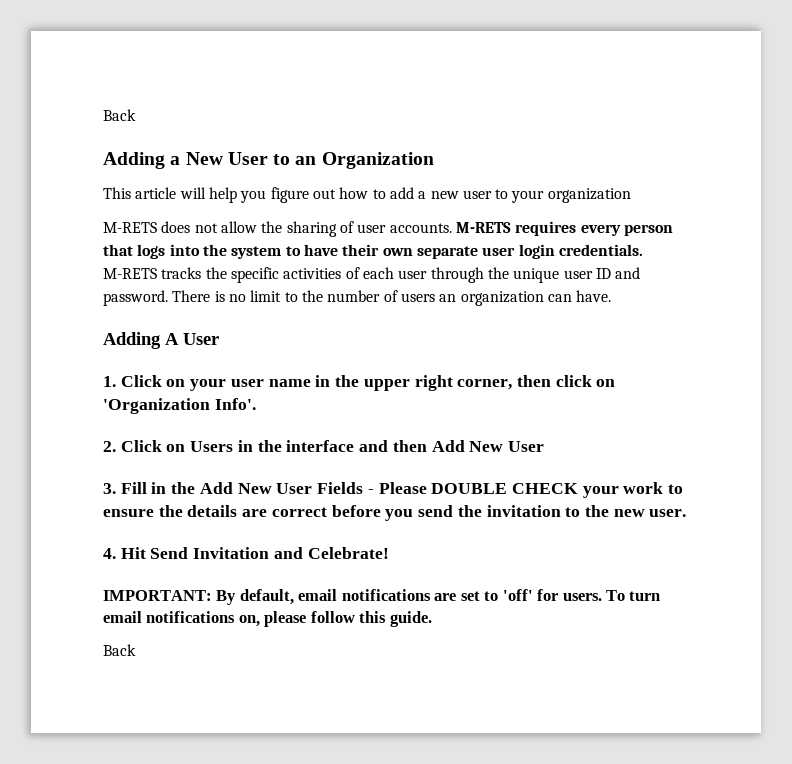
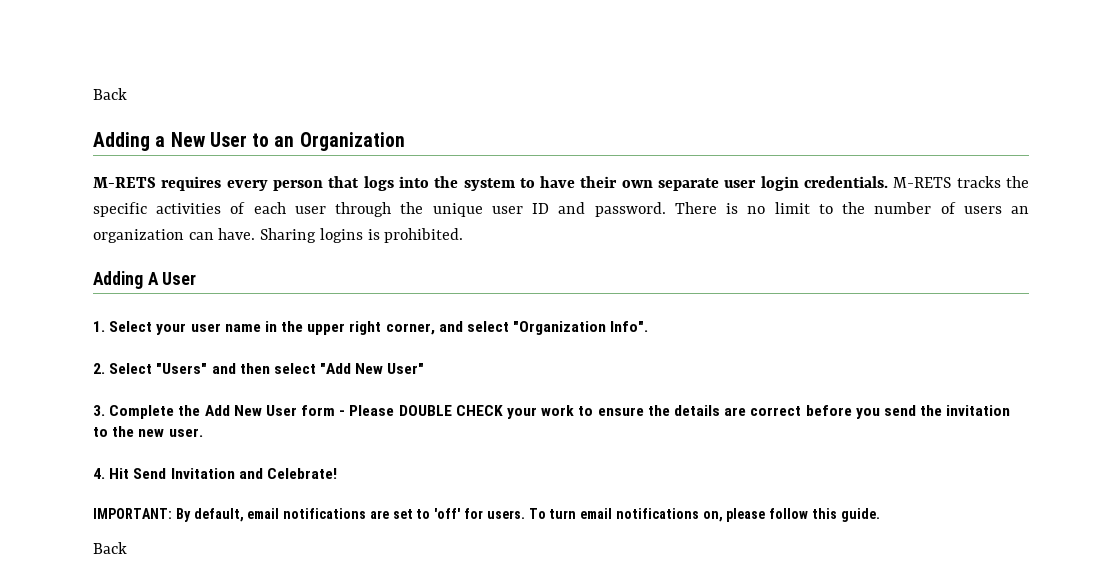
[103,187,631,203] [103,221,452,237] This article will help you figure out how to add a new user to your organization // M-RETS does not allow the sharing of user accounts. -> (405, 141) none
(612, 296) none -> [260,228,464,243] Sharing logins is prohibited.
[120,375,186,387] Click on -> [109,321,153,332] Select
[516,375,616,387] [103,398,256,414] [103,440,544,452] then click on 'Organization Info'. // 2. Click on Users in the interface and then Add New User -> [438,321,649,335] [93,363,425,374] and select "Organization Info". // 2. Select "Users" and then select "Add New User"
[120,482,167,494] Fill in -> [109,405,175,419] Complete
[317,482,364,494] Fields -> [301,405,336,416] form

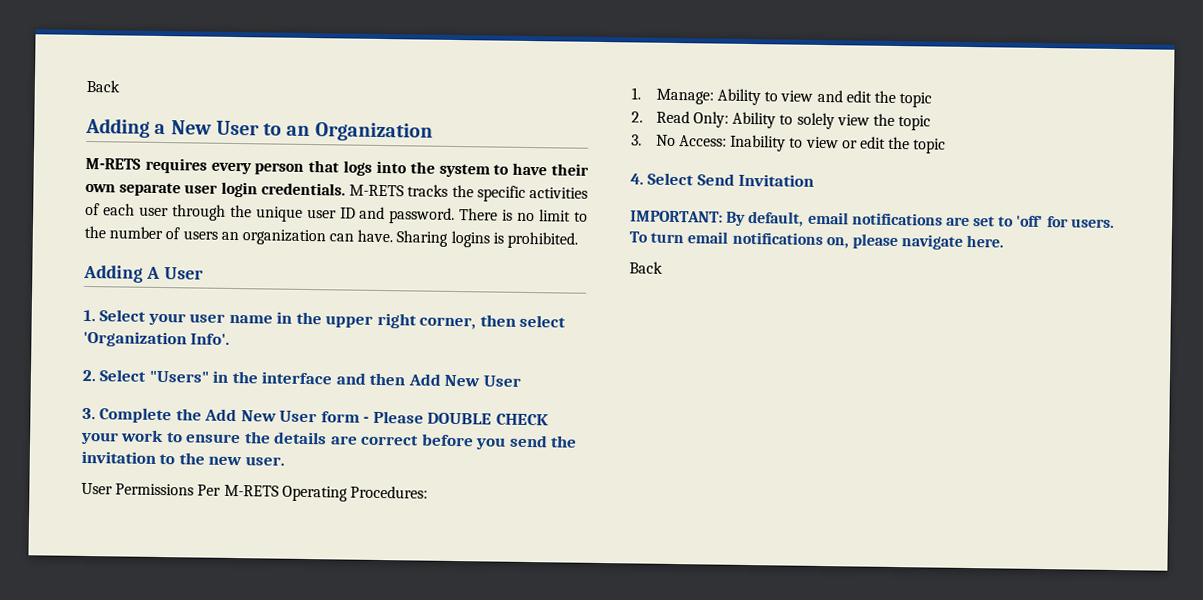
[438,321,649,335] and select "Organization Info". -> [479,314,567,328] [83,330,231,348] then select 'Organization Info'.
[211,363,425,374] and then select "Add New User" -> [212,370,521,387] in the interface and then Add New User
(203, 432) none -> [81,482,428,502] [631,87,933,108] [631,110,932,131] [631,134,947,154] // User Permissions Per M-RETS Operating Procedures: // 1. Manage: Ability to view and edit the topic // 2. Read Only: Ability to solely view the topic // 3. No Access: Inability to view or edit the topic
[109,468,130,479] Hit -> [647,172,695,186] Select
[238,468,337,479] and Celebrate! -> (815, 180) none
[769,508,880,522] follow this guide. -> [901,234,1005,250] navigate here.

